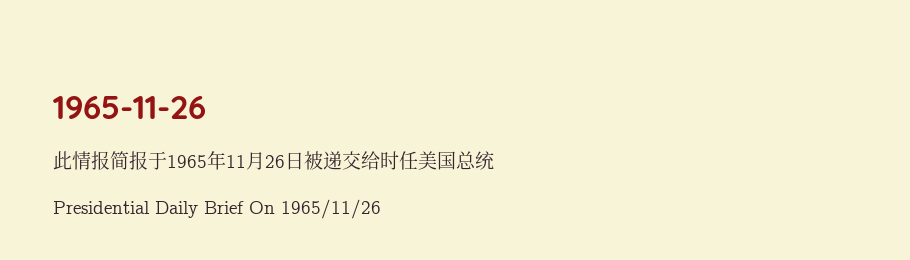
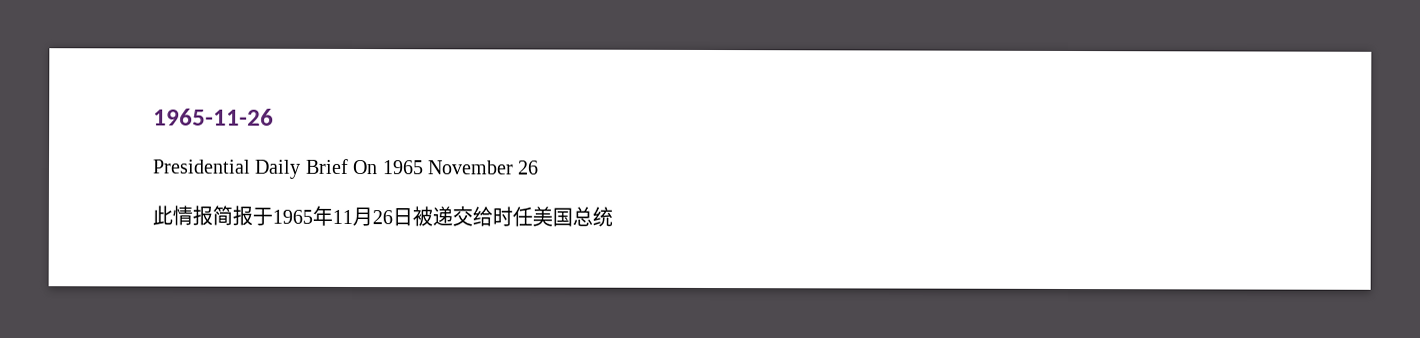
(206, 107) none -> [152,158,540,179] // Presidential Daily Brief On 1965 November 26
[53,199,381,219] // Presidential Daily Brief On 1965/11/26 -> (613, 216) none

